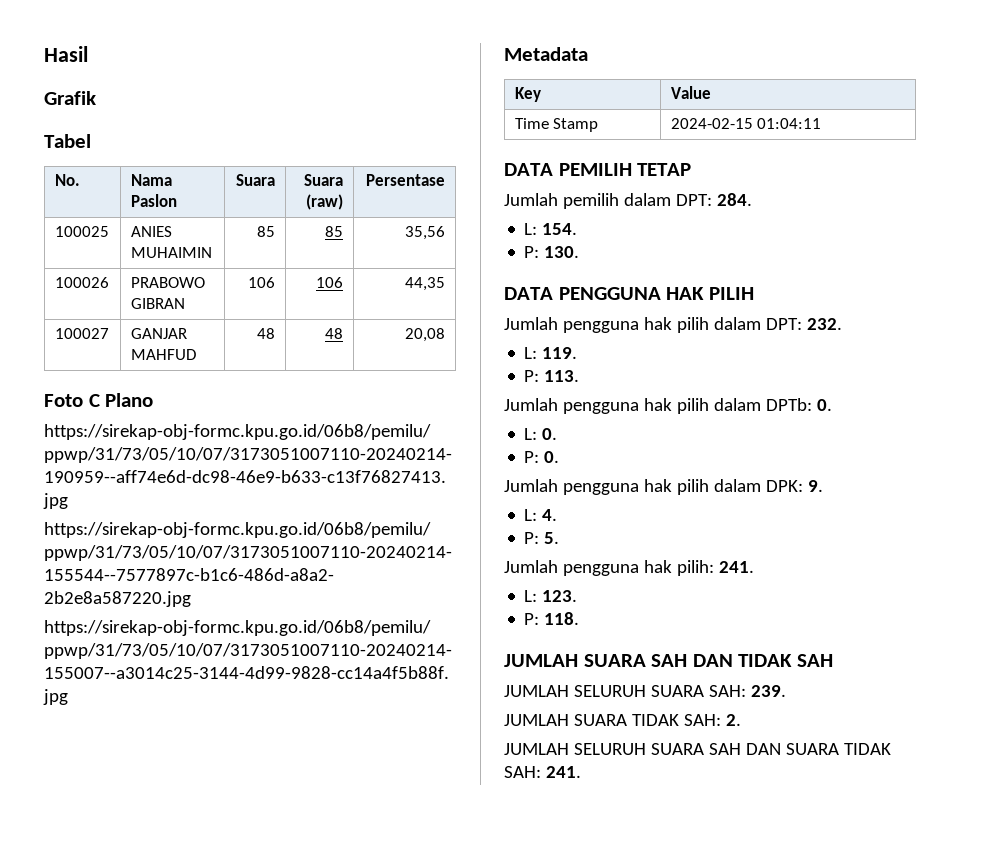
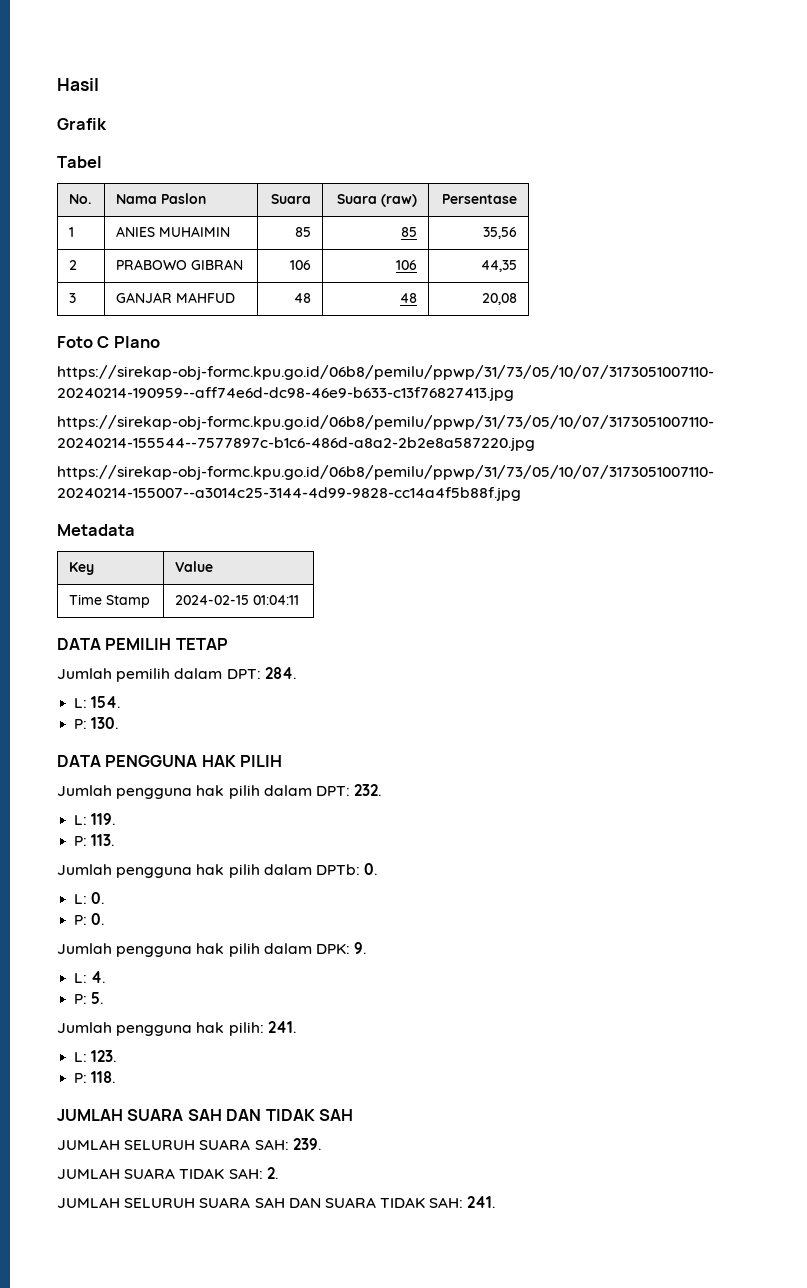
[54,226,109,237] 100025 -> [69,227,75,237] 1
[54,277,109,288] 100026 -> [69,260,78,270] 2
[54,328,109,339] 100027 -> [69,293,77,303] 3

